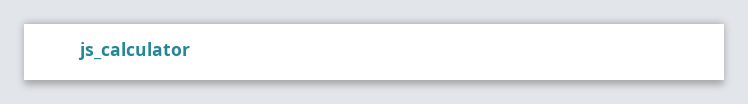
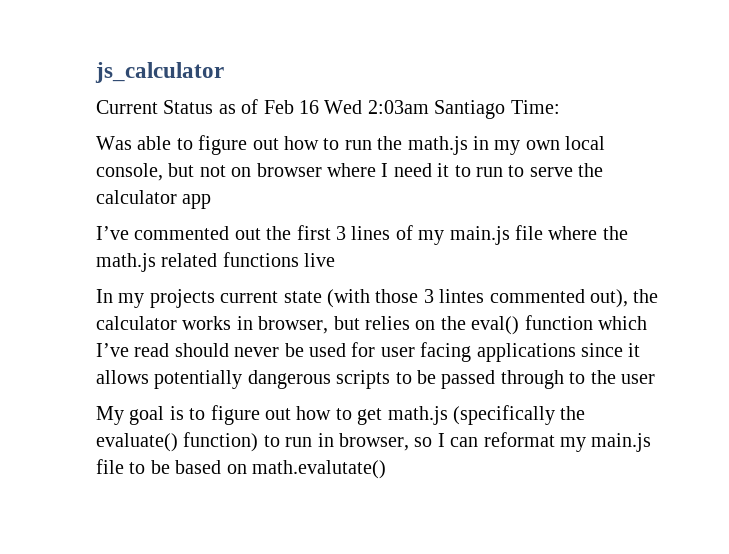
(190, 51) none -> [96,99,560,119] [96,135,606,155] [96,163,604,181] [96,190,212,209] [96,225,628,245] [96,252,336,272] [96,289,659,308] [96,315,647,335] [96,342,641,362] [96,370,655,389] [96,405,586,425] [96,432,652,452] [96,459,386,479] // Current Status as of Feb 16 Wed 2:03am Santiago Time: // Was able to figure out how to run the math.js in my own local console, but not on browser where I need it to run to serve the calculator app // I’ve commented out the first 3 lines of my main.js file where the math.js related functions live // In my projects current state (with those 3 lintes commented out), the calculator works in browser, but relies on the eval() function which I’ve read should never be used for user facing applications since it allows potentially dangerous scripts to be passed through to the user // My goal is to figure out how to get math.js (specifically the evaluate() function) to run in browser, so I can reformat my main.js file to be based on math.evalutate()

